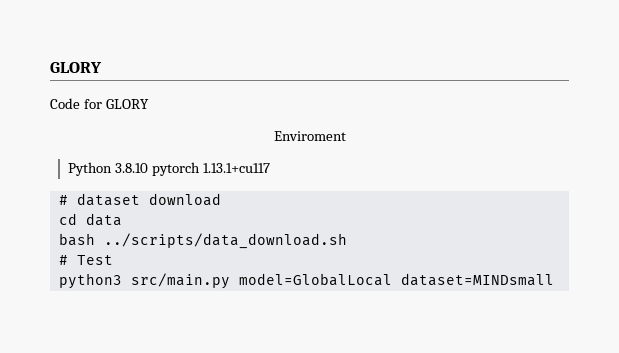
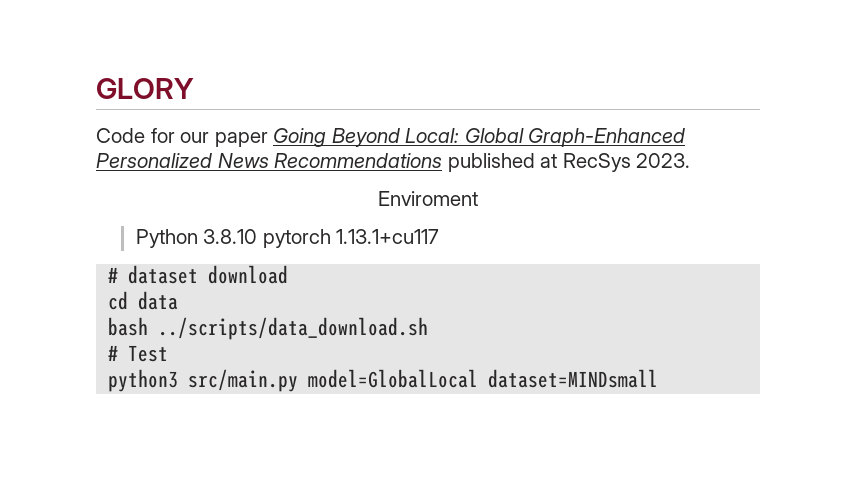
[105,99,149,109] GLORY -> [180,128,686,147] [96,153,691,172] our paper Going Beyond Local: Global Graph-Enhanced Personalized News Recommendations published at RecSys 2023.

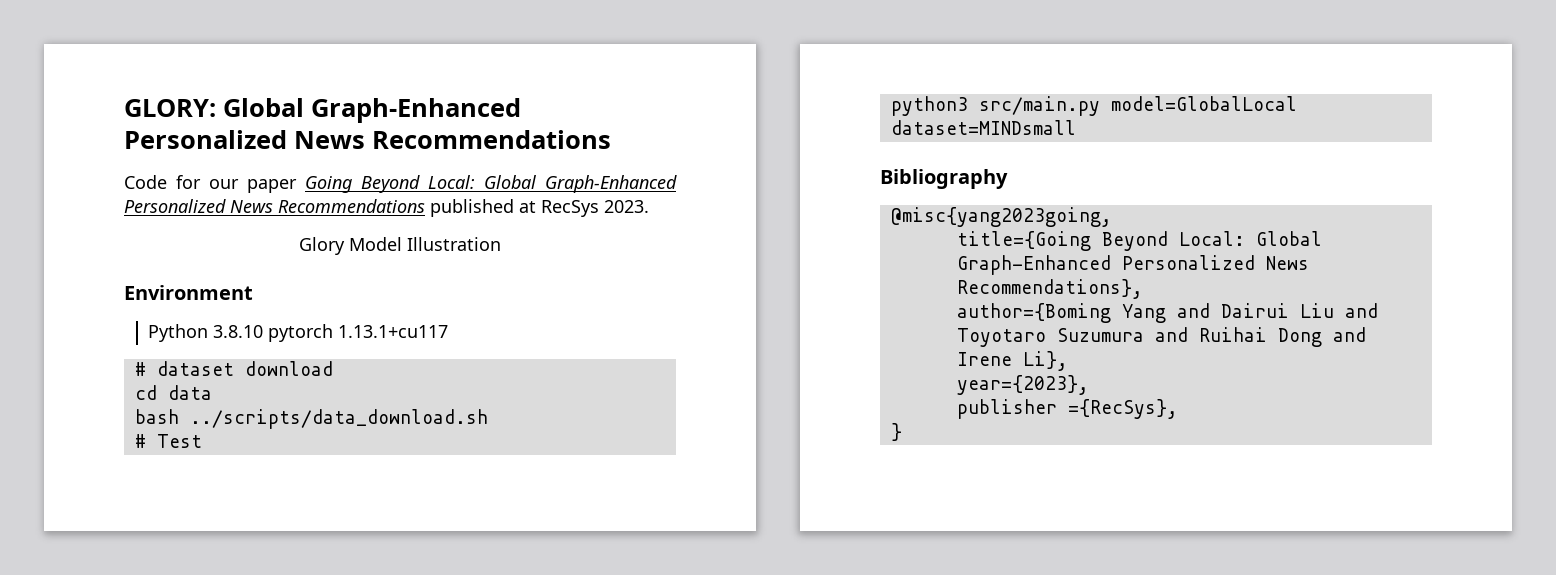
[96,78,194,99] GLORY -> [124,98,521,123] [124,130,611,149] GLORY: Global Graph-Enhanced Personalized News Recommendations
[378,191,478,206] Enviroment -> [299,237,501,255] [124,285,253,300] Glory Model Illustration // Environment
(659, 378) none -> [880,169,1008,189] [890,207,1112,227] [956,231,1322,251] [956,255,1309,275] [956,279,1143,299] [956,303,1378,323] [956,327,1366,347] [956,351,1068,371] [956,375,1089,395] [956,399,1178,419] [890,423,902,441] // Bibliography // @misc{yang2023going, // title={Going Beyond Local: Global Graph-Enhanced Personalized News Recommendations}, // author={Boming Yang and Dairui Liu and Toyotaro Suzumura and Ruihai Dong and Irene Li}, // year={2023}, // publisher ={RecSys}, // }

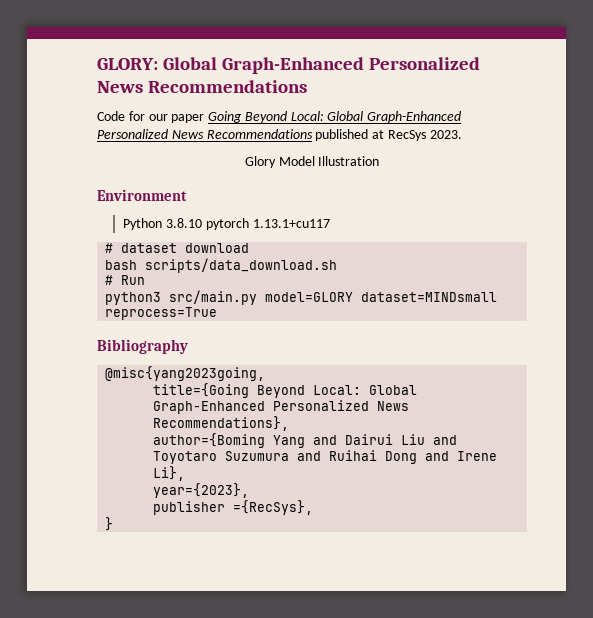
[134,385,212,400] // cd data -> (250, 248) none
[189,409,488,429] [134,434,202,448] ../scripts/data_download.sh // # Test -> [145,258,338,273] [105,275,146,285] scripts/data_download.sh // # Run
[1110,96,1297,111] model=GlobalLocal -> [265,292,354,302] model=GLORY
(1076, 127) none -> [105,307,218,320] reprocess=True

